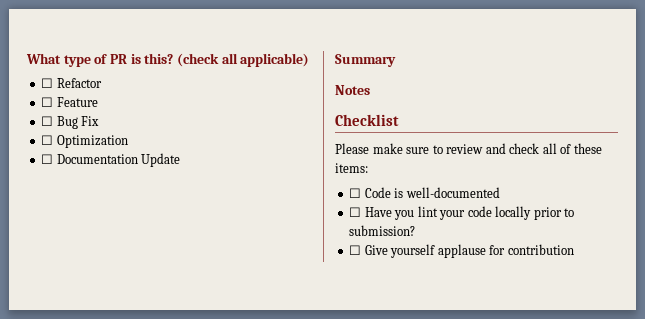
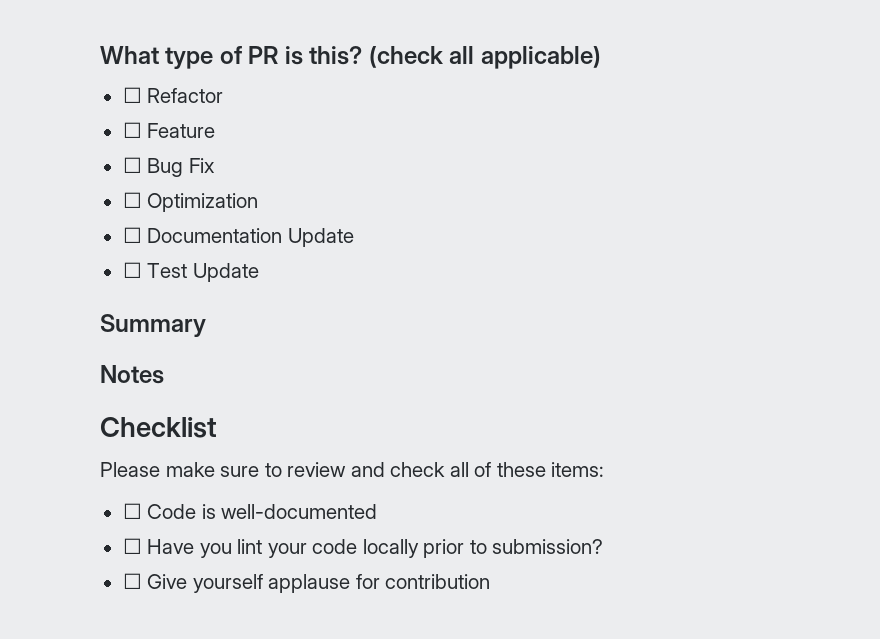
(181, 160) none -> [122,262,259,282] // ☐ Test Update

